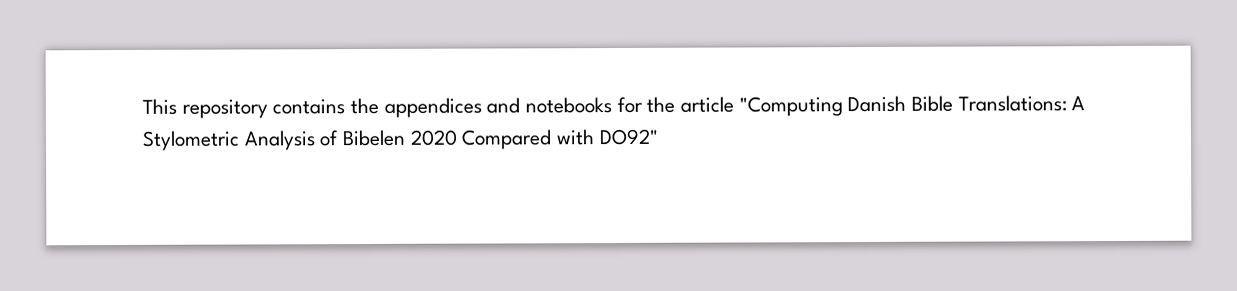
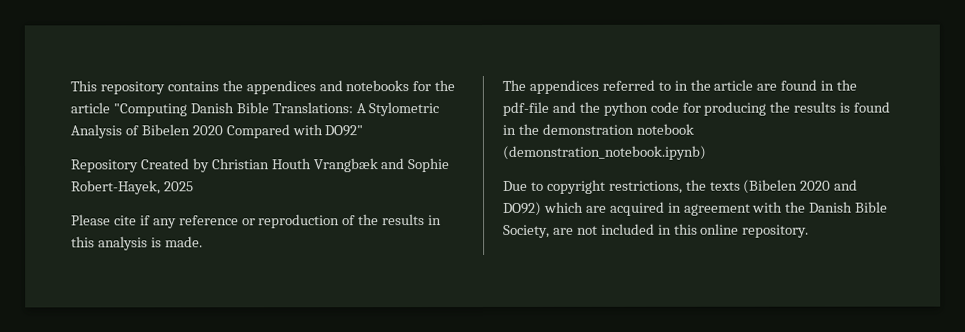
(658, 137) none -> [70,158,451,173] [71,180,194,195] [71,214,443,229] [71,236,203,251] [502,79,858,94] [502,101,891,116] [502,123,694,135] [502,145,706,160] [503,179,859,194] [503,201,889,216] [503,223,810,238] // Repository Created by Christian Houth Vrangbæk and Sophie Robert-Hayek, 2025 // Please cite if any reference or reproduction of the results in this analysis is made. // The appendices referred to in the article are found in the pdf-file and the python code for producing the results is found in the demonstration notebook (demonstration_notebook.ipynb) // Due to copyright restrictions, the texts (Bibelen 2020 and DO92) which are acquired in agreement with the Danish Bible Society, are not included in this online repository.

